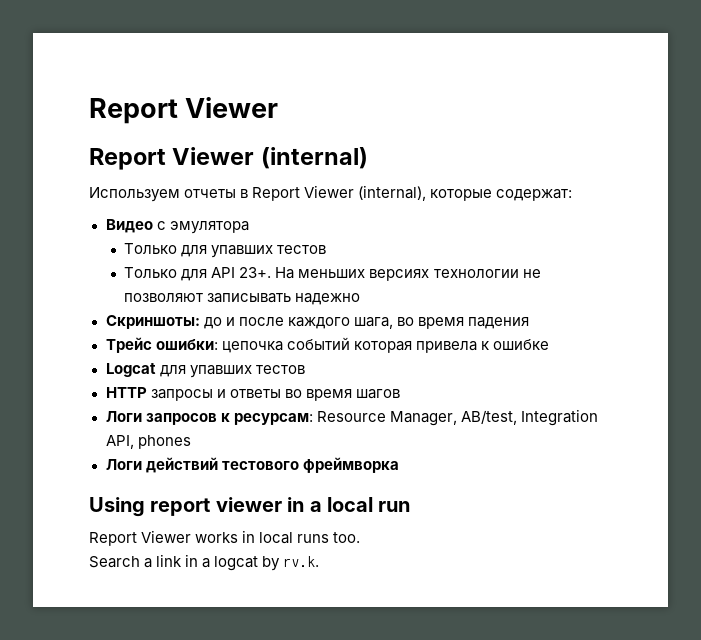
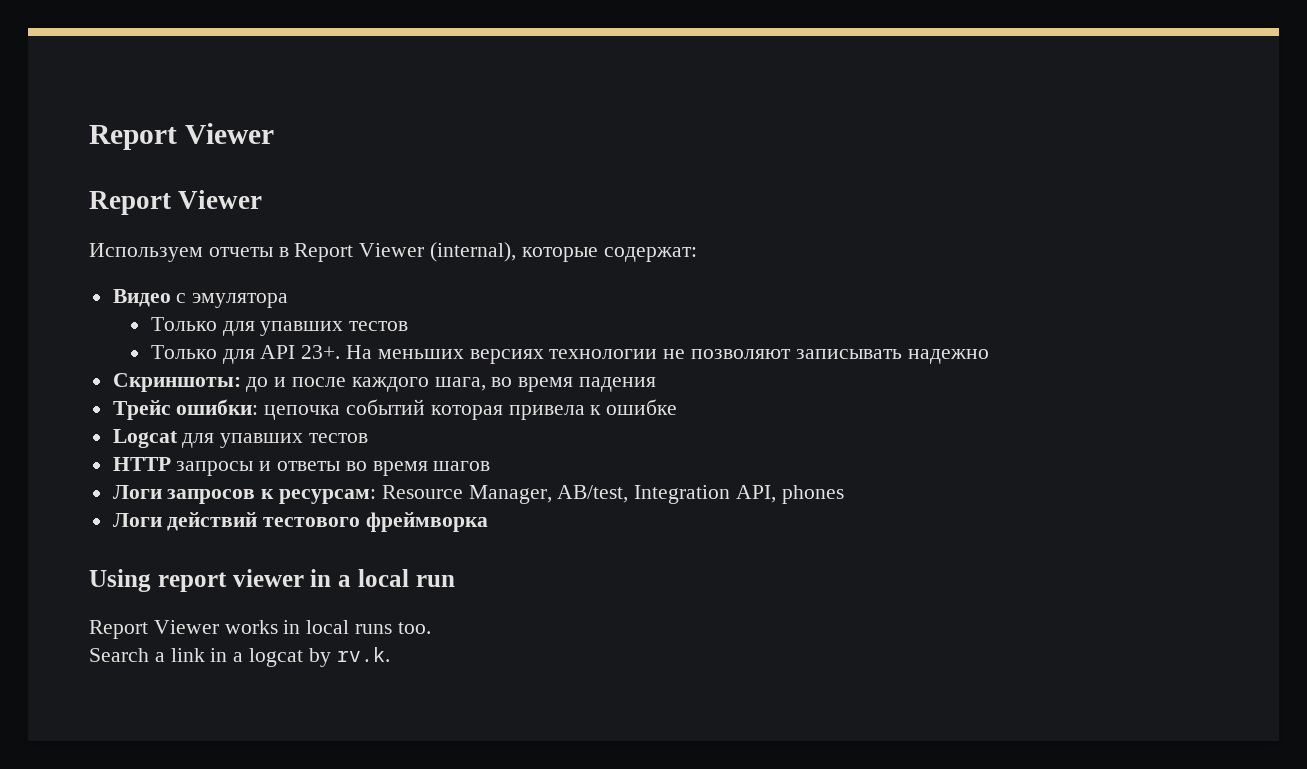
[260,147,368,169] (internal) -> (263, 199) none

